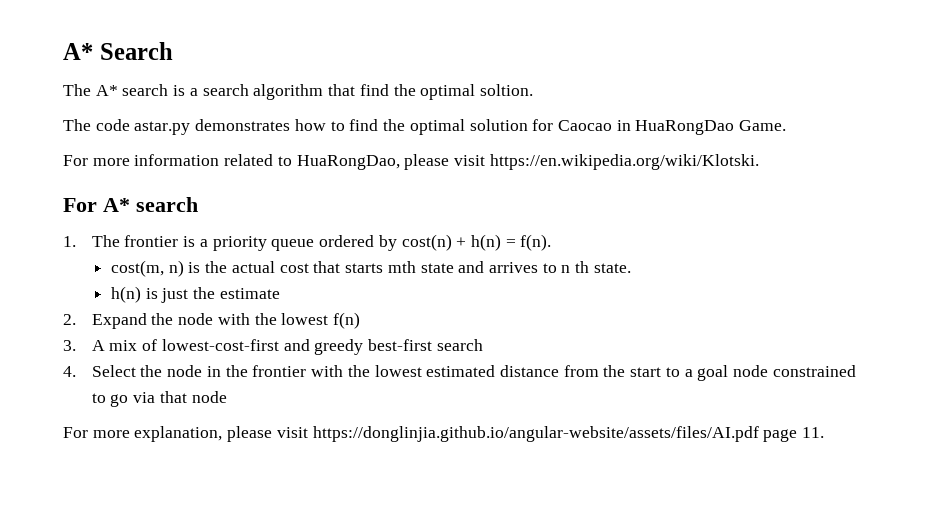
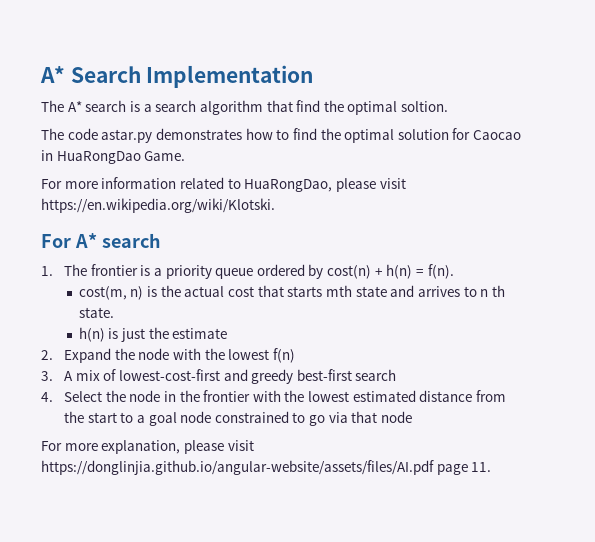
(173, 51) none -> [146,65,314,88] Implementation

